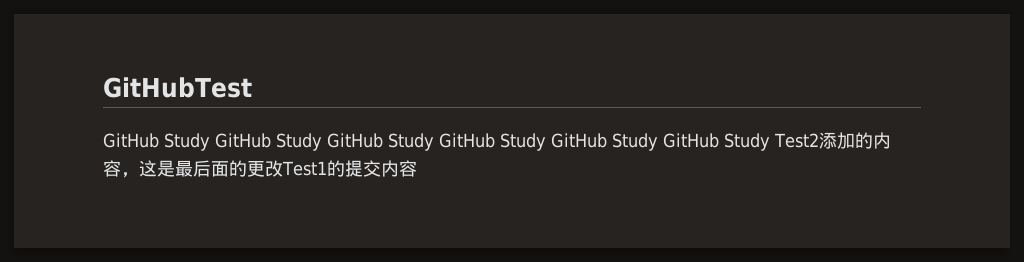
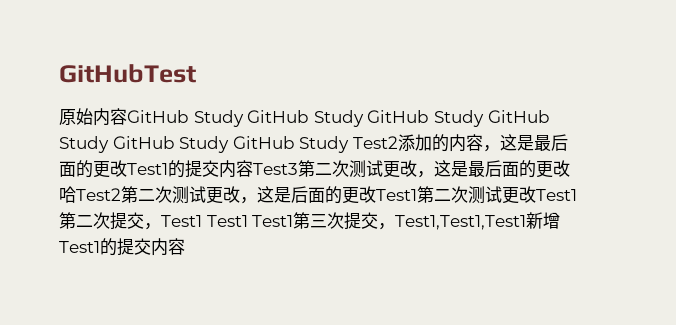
(252, 87) none -> [59,108,127,126] 原始内容
(417, 168) none -> [253,160,570,178] [59,186,577,204] [59,212,561,230] [59,238,185,256] Test3第二次测试更改，这是最后面的更改哈Test2第二次测试更改，这是后面的更改Test1第二次测试更改Test1第二次提交，Test1 Test1 Test1第三次提交，Test1,Test1,Test1新增Test1的提交内容

